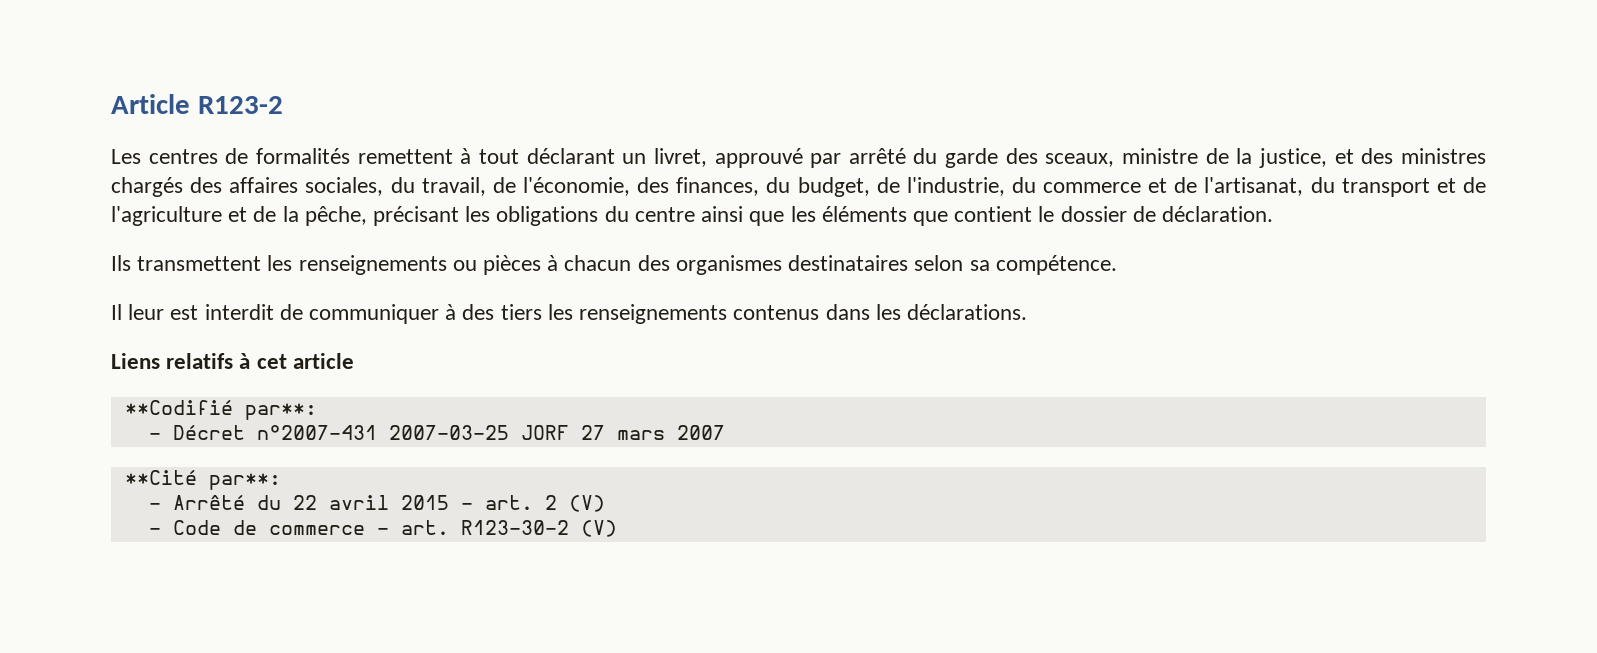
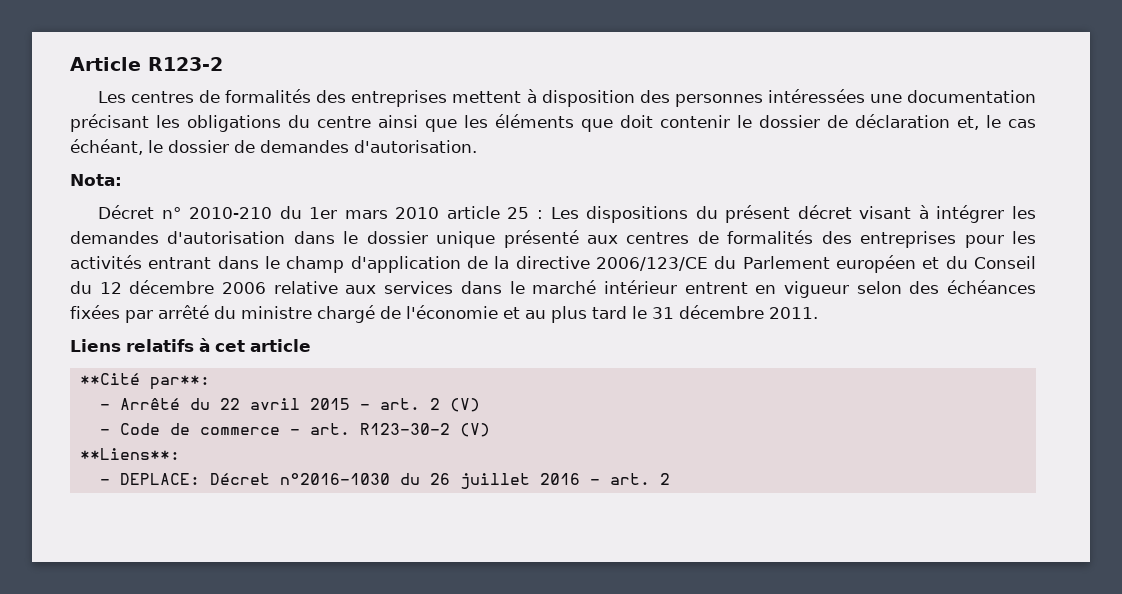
[357,148,1487,168] [111,177,1487,197] [111,206,367,226] remettent à tout déclarant un livret, approuvé par arrêté du garde des sceaux, ministre de la justice, et des ministres chargés des affaires sociales, du travail, de l'économie, des finances, du budget, de l'industrie, du commerce et de l'artisanat, du transport et de l'agriculture et de la pêche, -> [316,89,1036,107] des entreprises mettent à disposition des personnes intéressées une documentation
[954,206,1273,222] [111,255,1117,275] [111,304,1027,324] contient le dossier de déclaration. // Ils transmettent les renseignements ou pièces à chacun des organismes destinataires selon sa compétence. // Il leur est interdit de communiquer à des tiers les renseignements contenus dans les déclarations. -> [620,114,1036,130] [70,139,477,155] [70,174,122,186] [98,205,1036,223] [70,230,1037,248] [70,255,1037,273] [70,280,1036,298] [70,305,818,323] doit contenir le dossier de déclaration et, le cas échéant, le dossier de demandes d'autorisation. // Nota: // Décret n° 2010-210 du 1er mars 2010 article 25 : Les dispositions du présent décret visant à intégrer les demandes d'autorisation dans le dossier unique présenté aux centres de formalités des entreprises pour les activités entrant dans le champ d'application de la directive 2006/123/CE du Parlement européen et du Conseil du 12 décembre 2006 relative aux services dans le marché intérieur entrent en vigueur selon des échéances fixées par arrêté du ministre chargé de l'économie et au plus tard le 31 décembre 2011.
[124,400,317,420] [148,425,725,440] // **Codifié par**: // - Décret n°2007-431 2007-03-25 JORF 27 mars 2007 -> (311, 345) none
(617, 528) none -> [79,448,180,460] [99,473,670,489] // **Liens**: // - DEPLACE: Décret n°2016-1030 du 26 juillet 2016 - art. 2

